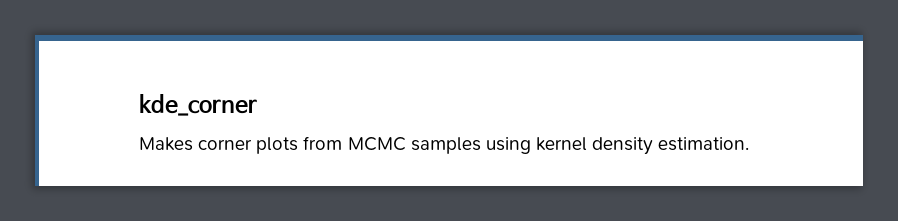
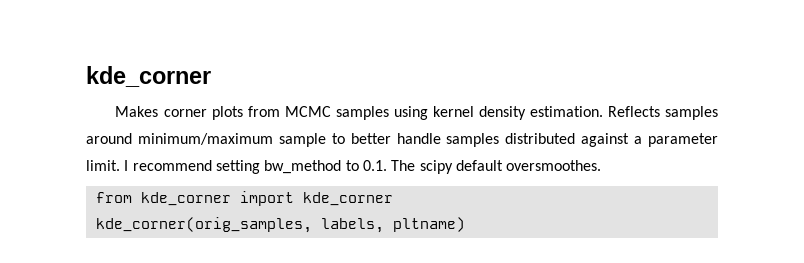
(750, 144) none -> [607,106,718,120] [86,133,719,147] [86,160,602,174] [95,191,393,206] [95,217,465,233] Reflects samples around minimum/maximum sample to better handle samples distributed against a parameter limit. I recommend setting bw_method to 0.1. The scipy default oversmoothes. // from kde_corner import kde_corner // kde_corner(orig_samples, labels, pltname)

